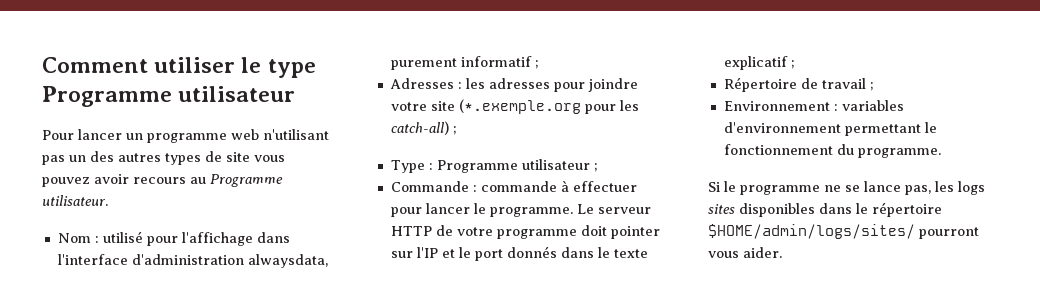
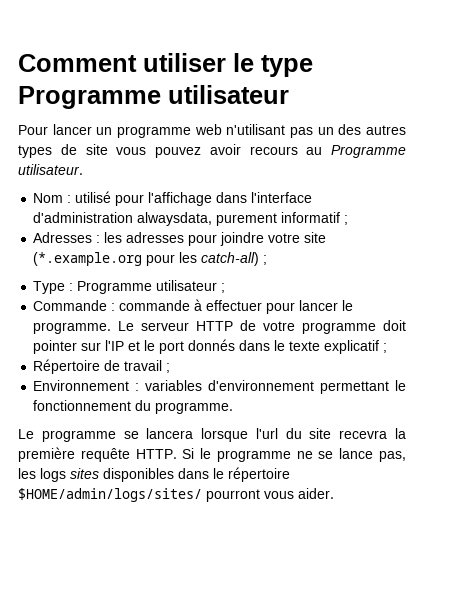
[458,99,581,114] (*.exemple.org -> [33,252,143,266] (*.example.org
(941, 153) none -> [18,428,406,442] [18,447,177,462] Le programme se lancera lorsque l'url du site recevra la première requête HTTP.

